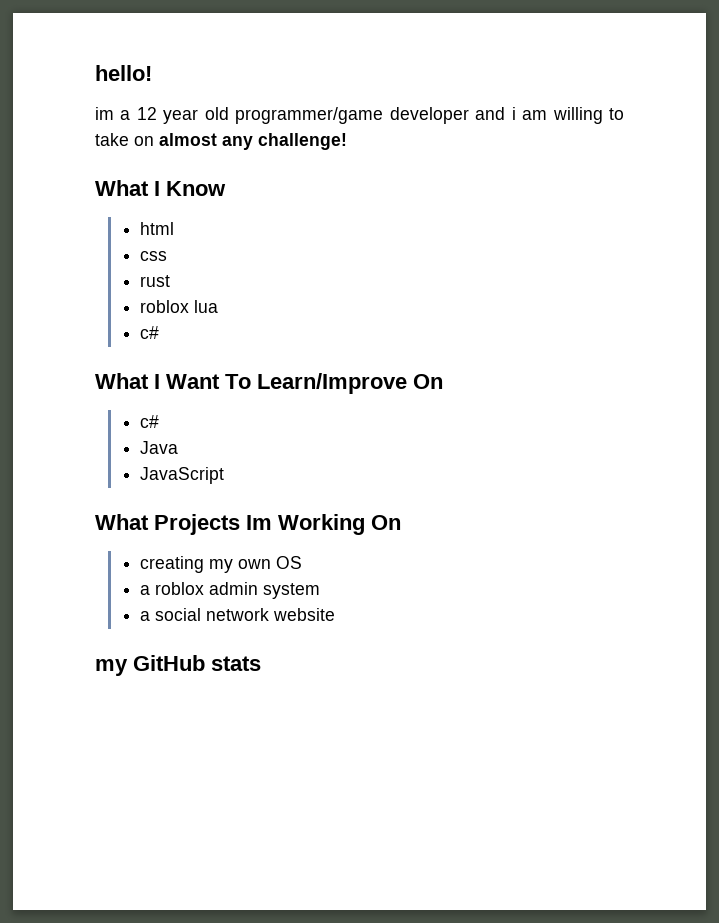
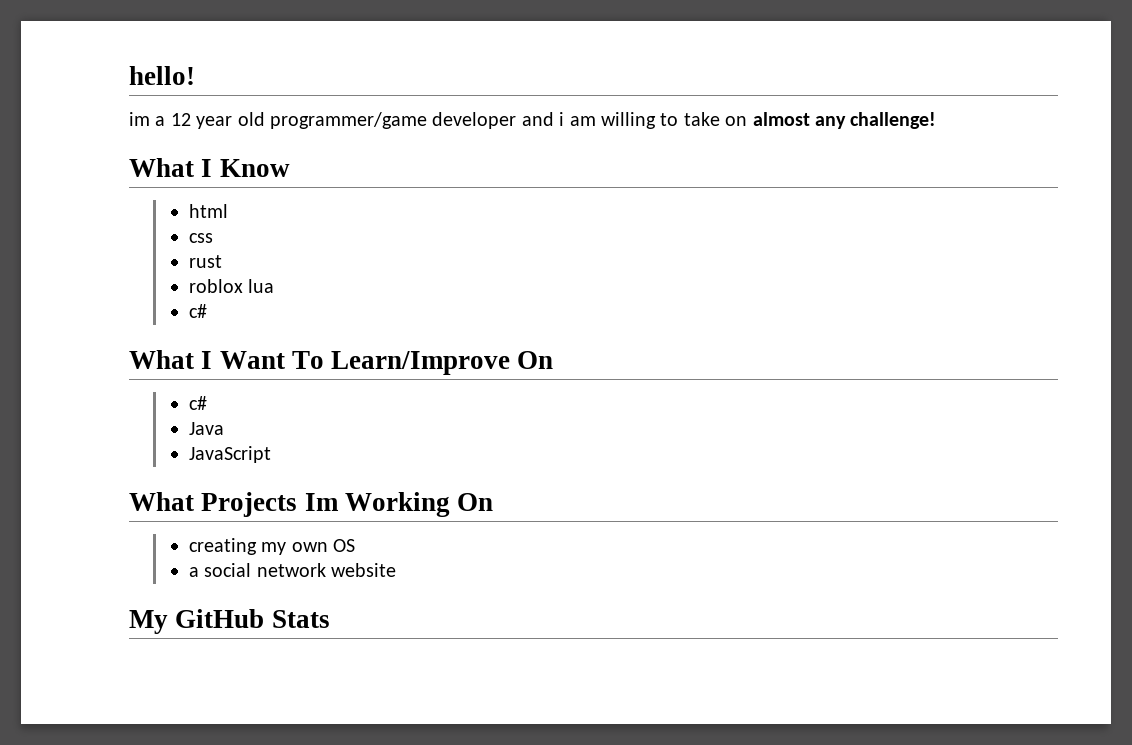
[139,582,320,599] // a roblox admin system -> (356, 545) none
[95,655,261,676] my GitHub stats -> [129,609,330,634] My GitHub Stats

